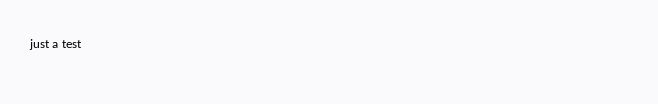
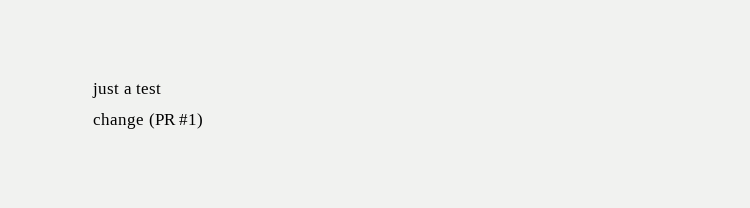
(82, 44) none -> [93,113,204,129] // change (PR #1)

